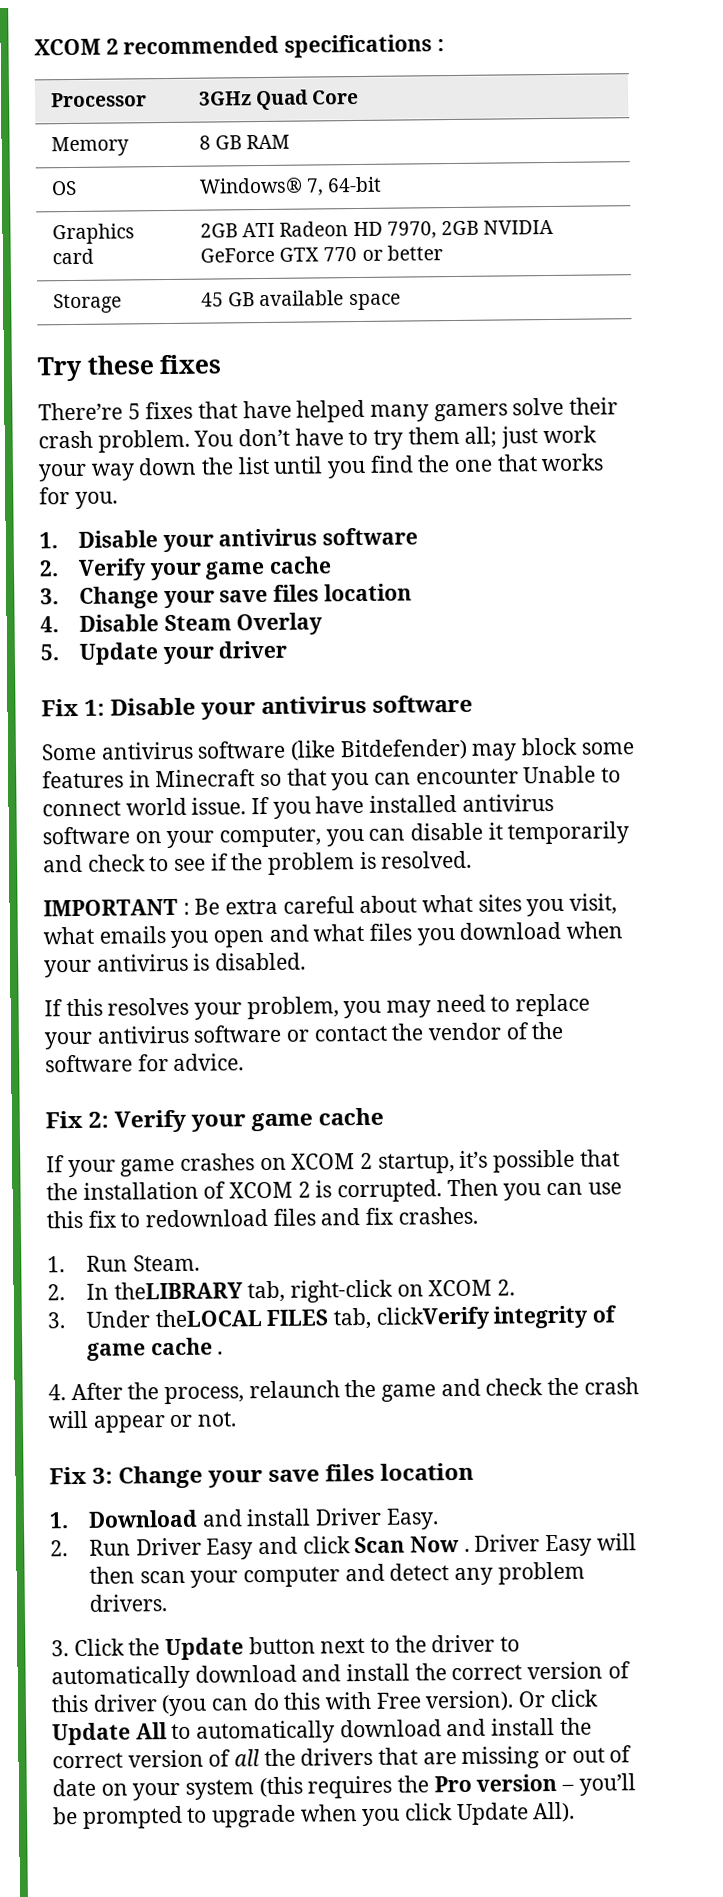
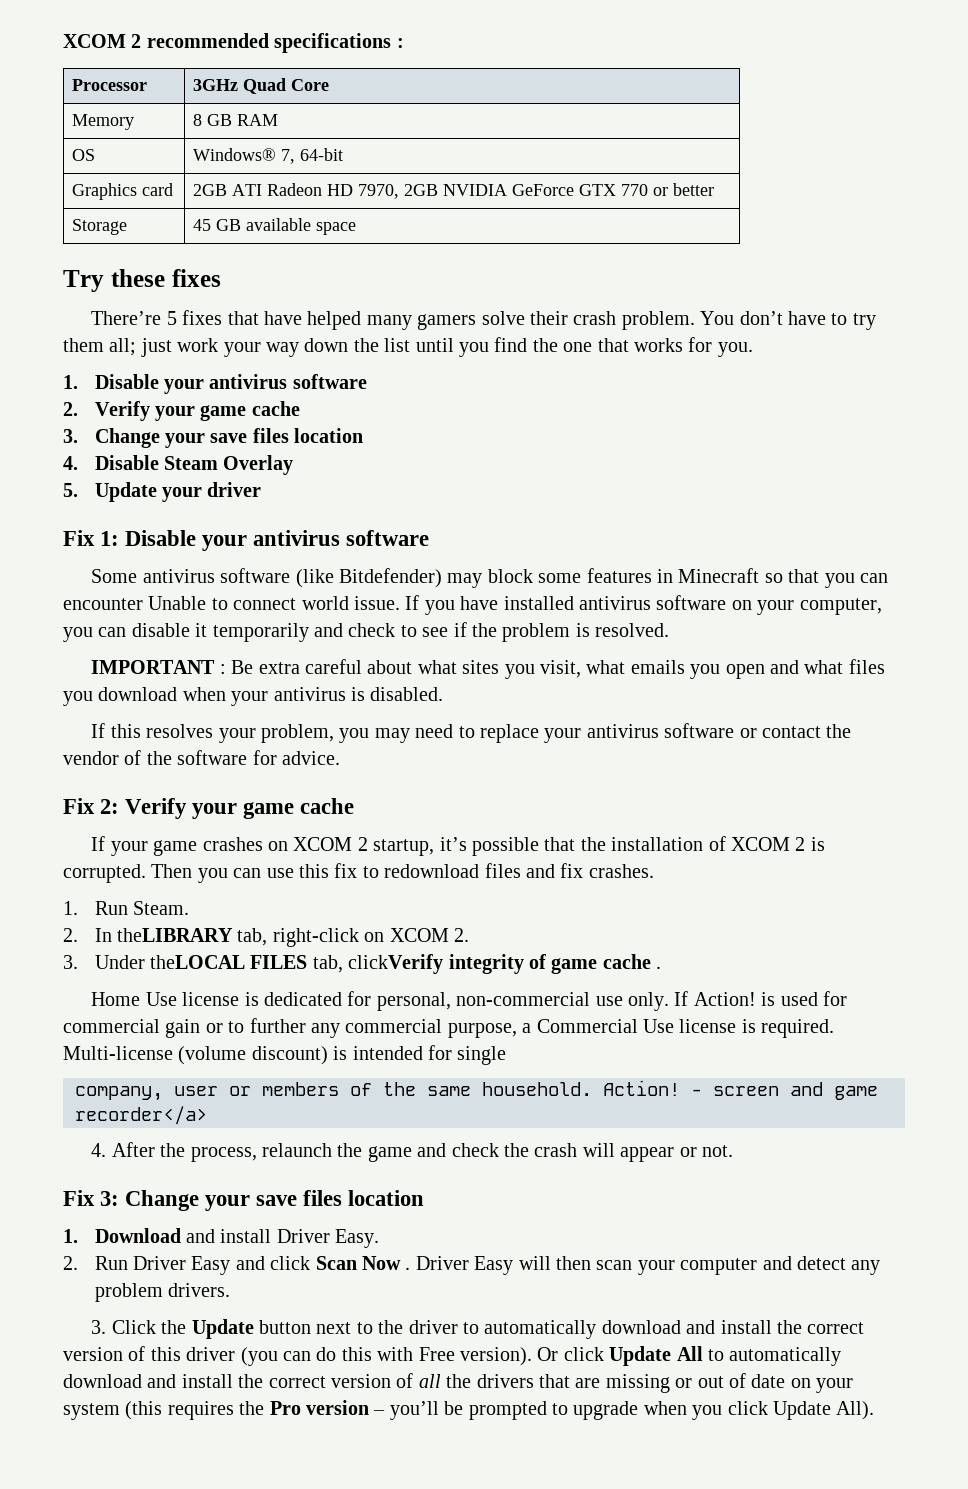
(224, 1353) none -> [91,991,847,1011] [63,1018,835,1038] [63,1045,507,1065] [75,1080,878,1101] [75,1106,207,1125] // Home Use license is dedicated for personal, non-commercial use only. If Action! is used for commercial gain or to further any commercial purpose, a Commercial Use license is required. Multi-license (volume discount) is intended for single // company, user or members of the same household. Action! - screen and game recorder</a>

